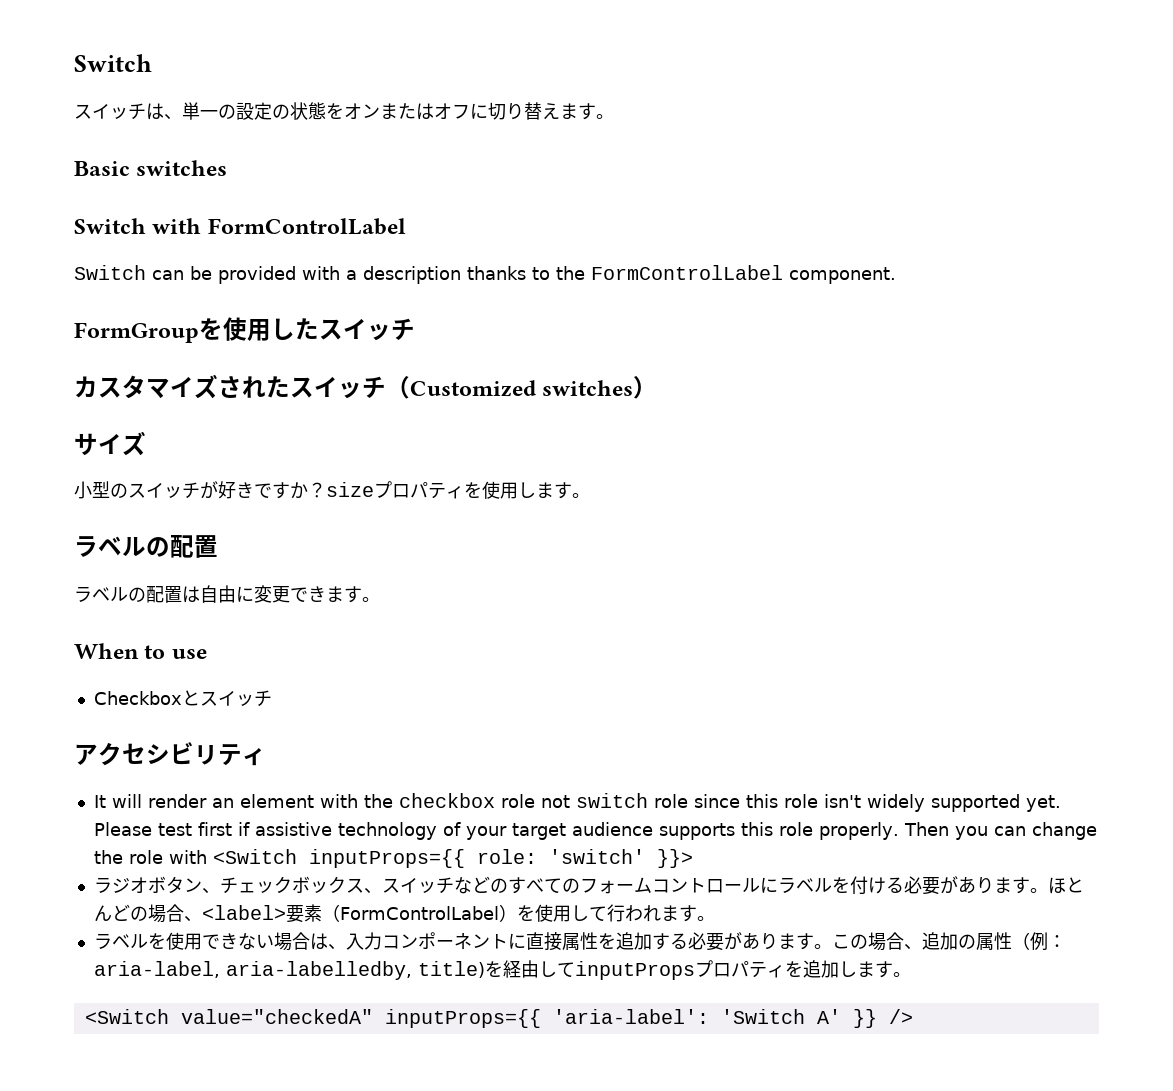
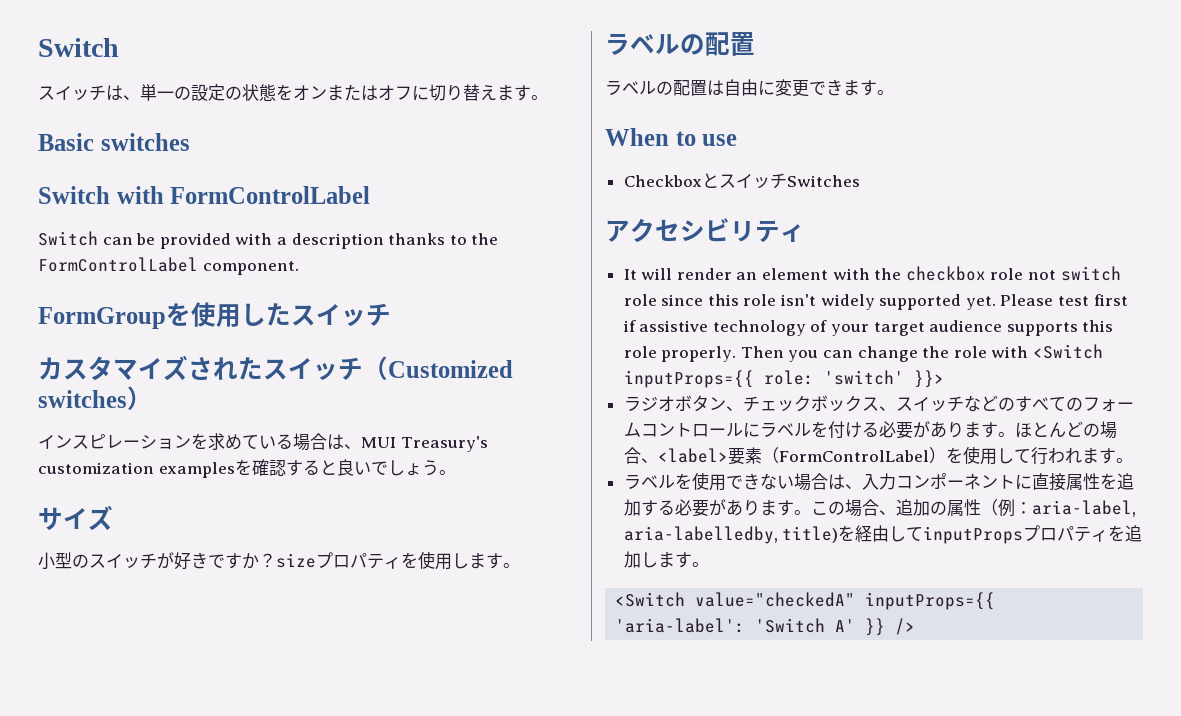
(658, 387) none -> [38,433,488,452] [38,459,456,478] // インスピレーションを求めている場合は、MUI Treasury's customization examplesを確認すると良いでしょう。
(272, 698) none -> [786,175,860,187] Switches

